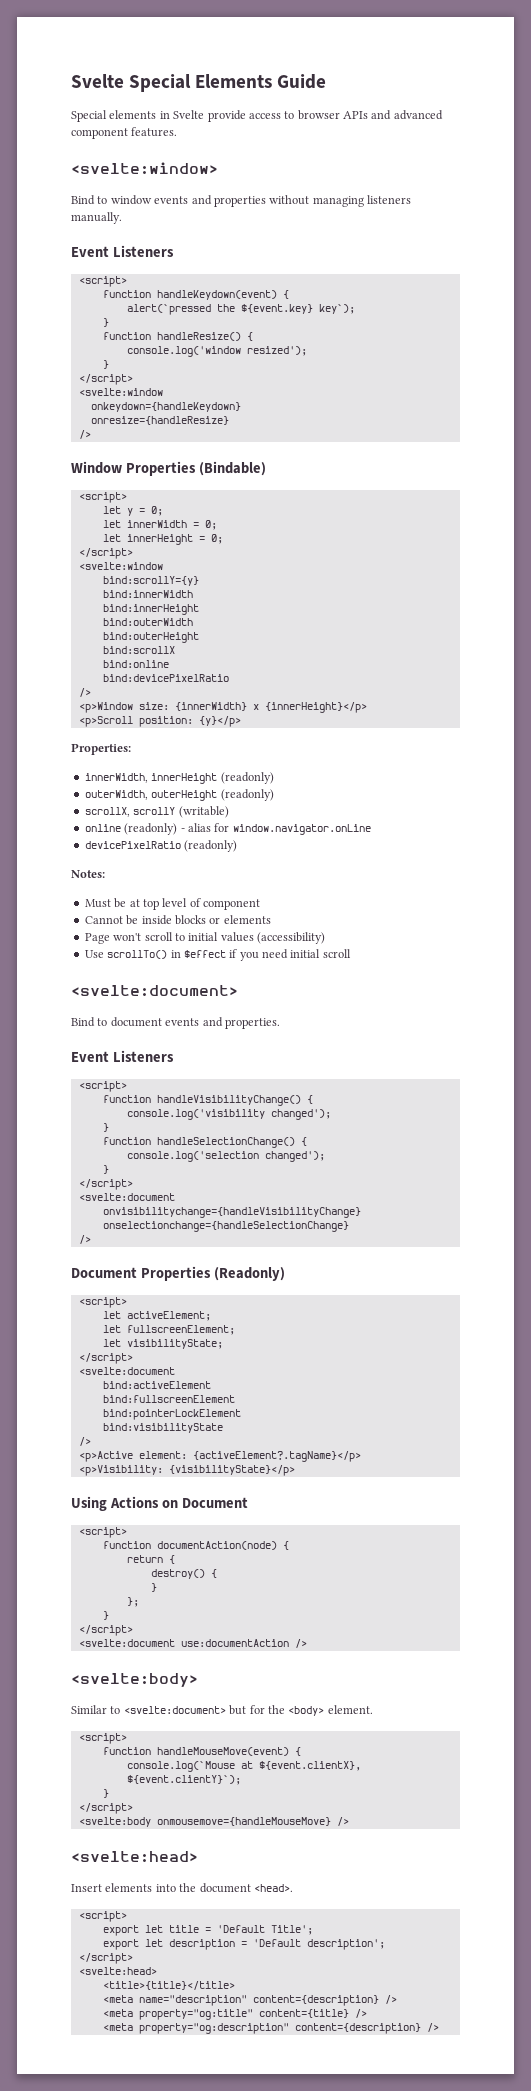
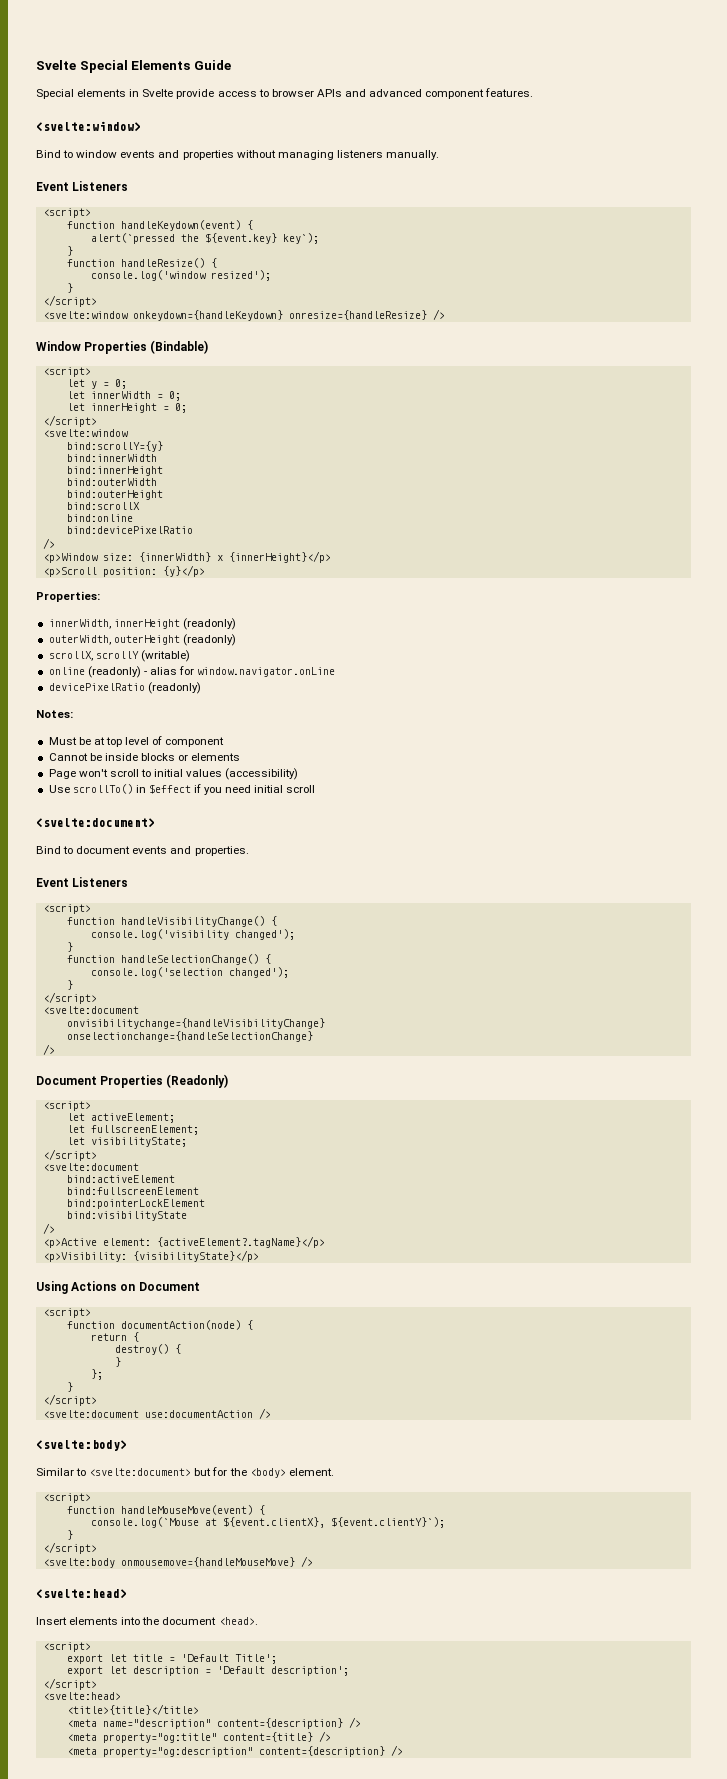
(163, 392) // -> (128, 315) none
(241, 407) // -> (283, 315) none
(229, 420) // -> (427, 315) none

